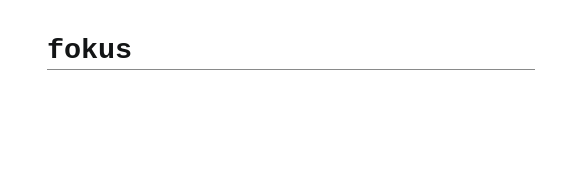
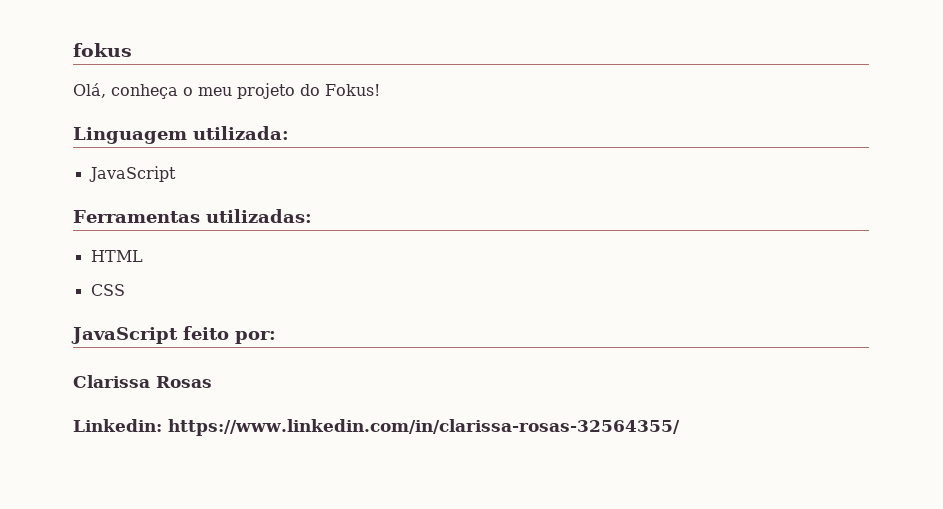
(132, 48) none -> [73,83,380,99] [73,126,289,144] [88,166,176,182] [73,209,312,223] [90,250,143,262] [90,284,125,296] [71,326,276,344] [73,375,212,388] [73,419,680,436] // Olá, conheça o meu projeto do Fokus! // Linguagem utilizada: // JavaScript // Ferramentas utilizadas: // HTML // CSS // JavaScript feito por: // Clarissa Rosas // Linkedin: https://www.linkedin.com/in/clarissa-rosas-32564355/

